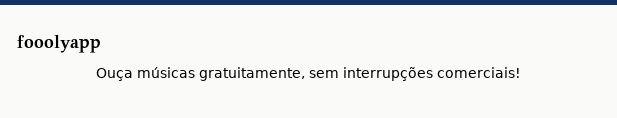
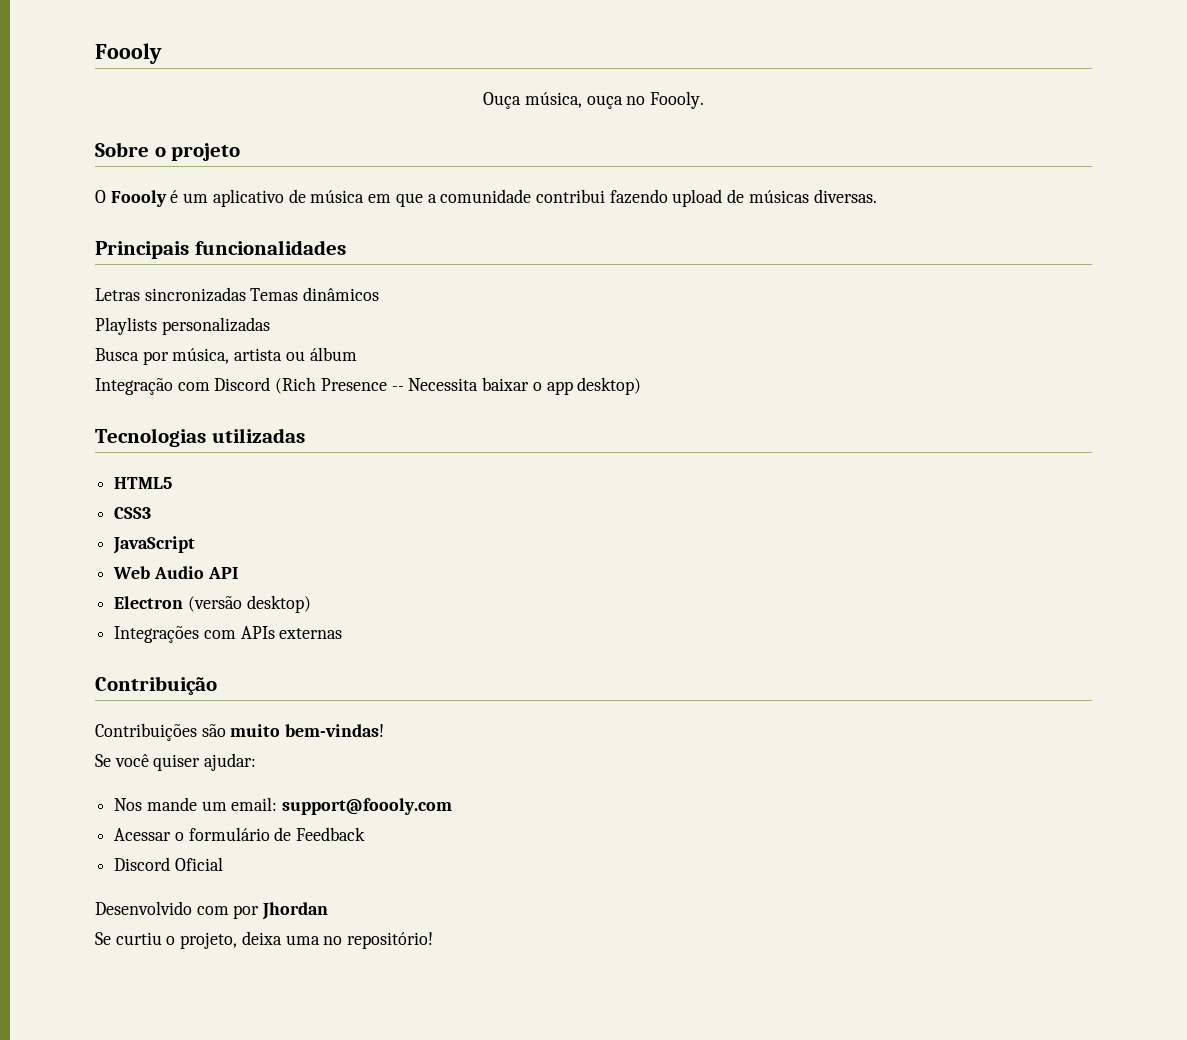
[17,35,101,53] fooolyapp -> [95,43,162,64] Foooly
[137,67,521,81] músicas gratuitamente, sem interrupções comerciais! -> [524,91,704,109] [95,142,241,161] [95,189,877,207] [95,240,346,259] [95,287,380,302] [95,317,270,335] [95,347,357,365] [95,377,642,395] [95,428,305,447] [114,477,173,489] [114,507,152,519] [113,536,196,554] [113,566,238,579] [114,595,311,613] [114,626,343,643] [95,676,217,695] [95,723,385,741] [95,753,257,771] [114,797,453,815] [114,827,366,841] [114,857,223,871] [95,901,329,920] [95,931,434,949] música, ouça no Foooly. // Sobre o projeto // O Foooly é um aplicativo de música em que a comunidade contribui fazendo upload de músicas diversas. // Principais funcionalidades // Letras sincronizadas Temas dinâmicos // Playlists personalizadas // Busca por música, artista ou álbum // Integração com Discord (Rich Presence -- Necessita baixar o app desktop) // Tecnologias utilizadas // HTML5 // CSS3 // JavaScript // Web Audio API // Electron (versão desktop) // Integrações com APIs externas // Contribuição // Contribuições são muito bem-vindas! // Se você quiser ajudar: // Nos mande um email: support@foooly.com // Acessar o formulário de Feedback // Discord Oficial // Desenvolvido com por Jhordan // Se curtiu o projeto, deixa uma no repositório!

